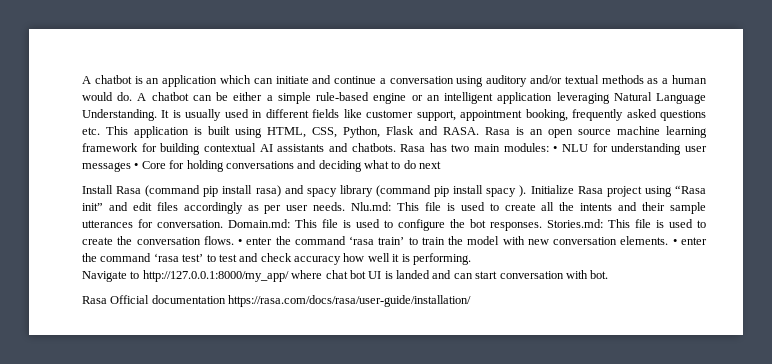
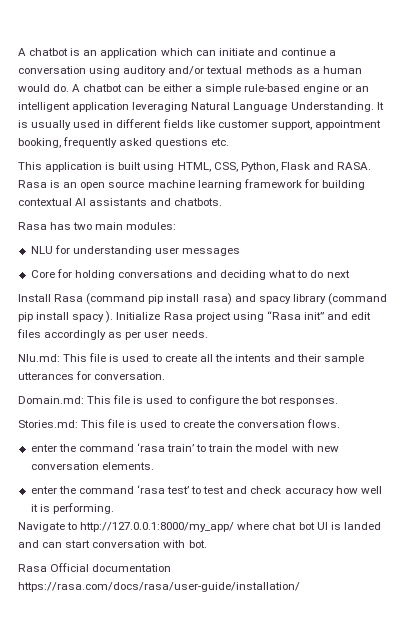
(100, 131) none -> (230, 142) //
(396, 147) none -> (223, 202) //
[553,146,558,152] • -> (177, 226) //
[134,163,139,169] • -> (241, 252) //
(346, 206) none -> (208, 334) //
(223, 224) none -> (166, 376) //
(542, 226) none -> (338, 401) //
[238,239,243,245] • -> (340, 423) //
[672,239,677,245] • -> (154, 466) //

